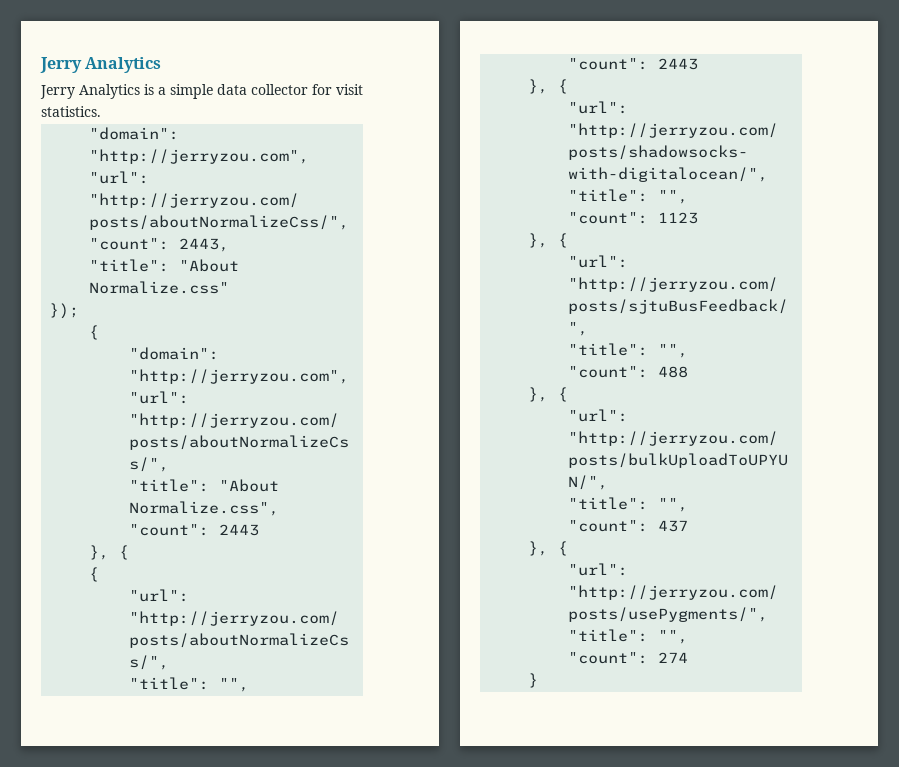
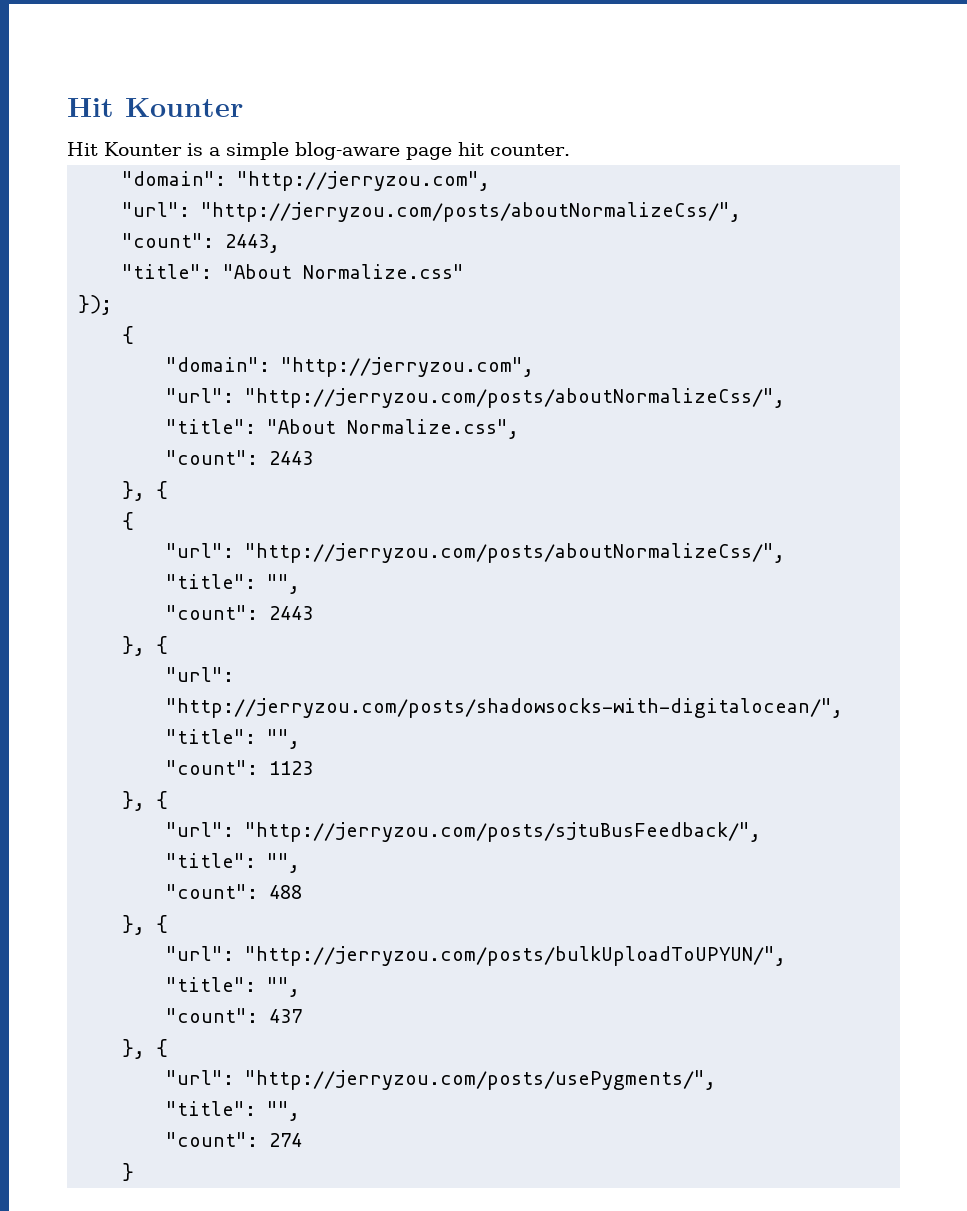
[40,57,162,73] [40,84,363,99] [41,106,101,117] Jerry Analytics // Jerry Analytics is a simple data collector for visit statistics. -> [67,98,243,117] [67,142,570,160] Hit Kounter // Hit Kounter is a simple blog-aware page hit counter.

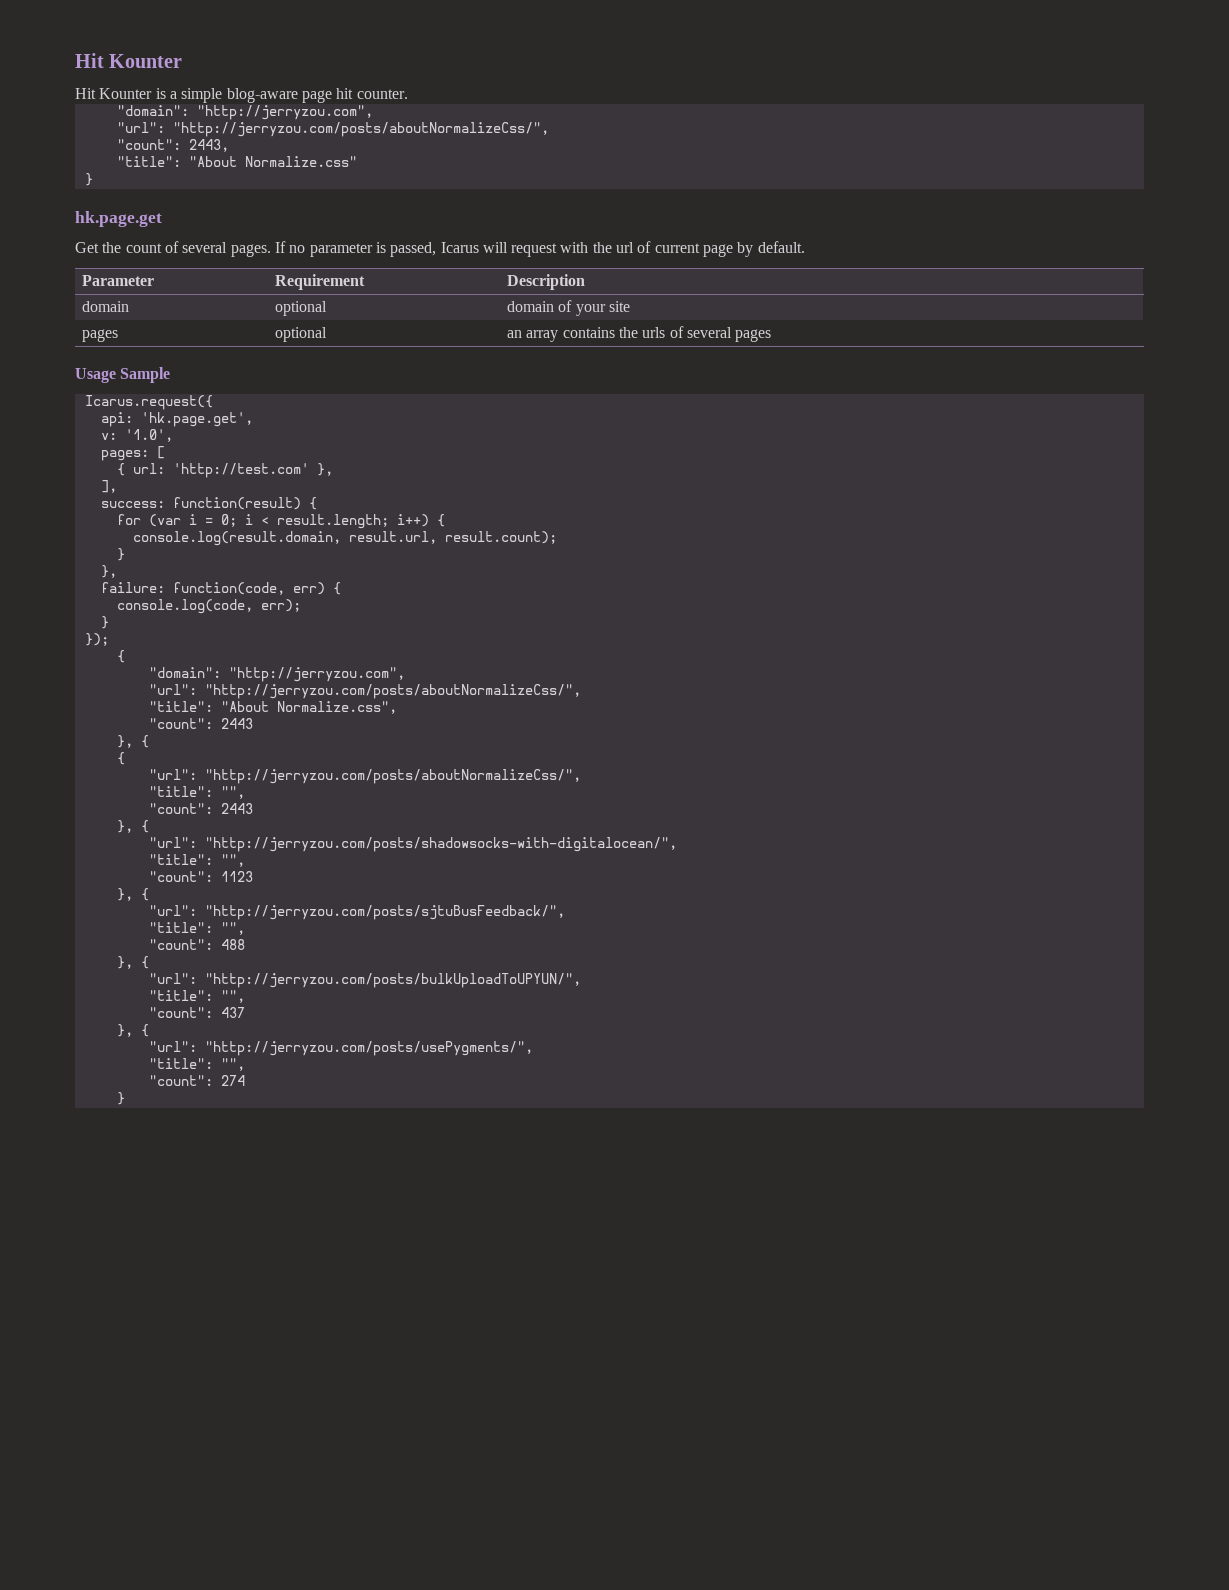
(465, 271) none -> [84,173,93,186] [75,211,162,227] [75,241,805,257] [81,275,154,286] [274,274,365,290] [506,274,585,290] [81,301,129,312] [274,301,327,316] [506,300,630,316] [81,329,118,342] [274,327,327,342] [506,326,772,342] [75,367,171,383] [84,395,213,410] [100,412,253,427] [100,429,173,442] [100,446,165,461] [116,463,333,478] [100,480,117,493] [100,497,317,510] [116,514,445,529] [132,531,557,546] [116,548,125,561] [100,565,117,578] [100,582,341,595] [116,599,301,614] [100,616,109,629] // } // hk.page.get // Get the count of several pages. If no parameter is passed, Icarus will request with the url of current page by default. // Parameter | Requirement | Description // domain | optional | domain of your site // pages | optional | an array contains the urls of several pages // Usage Sample // Icarus.request({ // api: 'hk.page.get', // v: '1.0', // pages: [ // { url: 'http://test.com' }, // ], // success: function(result) { // for (var i = 0; i < result.length; i++) { // console.log(result.domain, result.url, result.count); // } // }, // failure: function(code, err) { // console.log(code, err); // }

